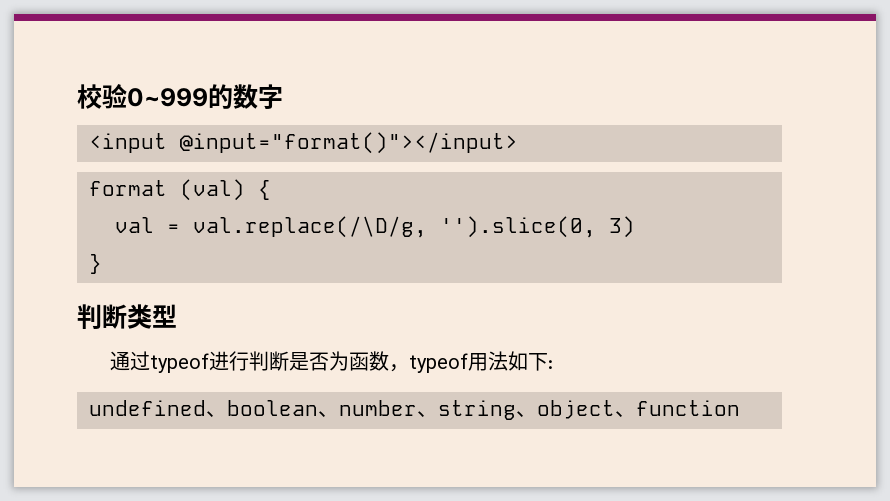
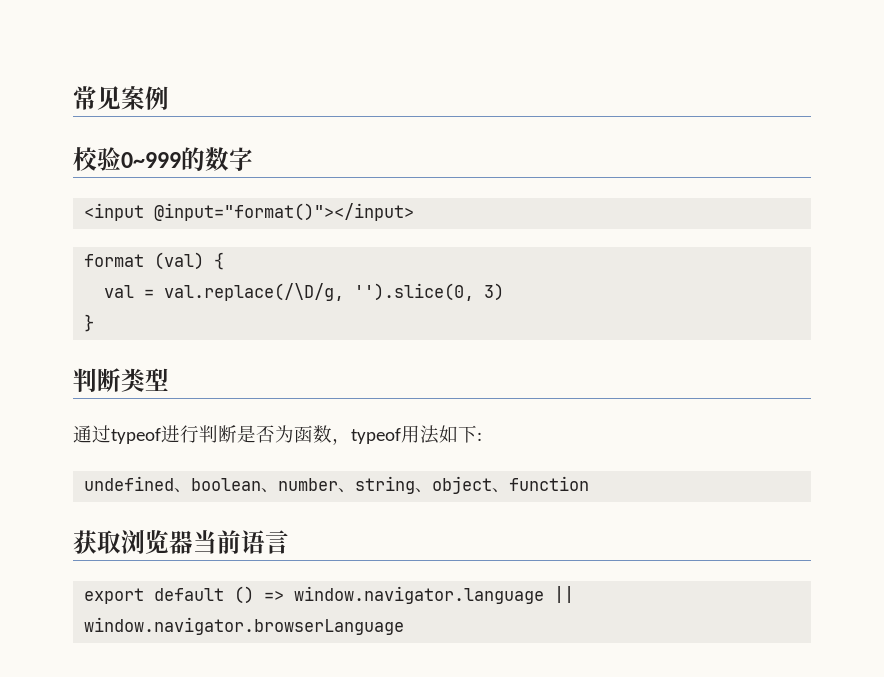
(77, 96) none -> [73,86,169,110] 常见案例 //
(740, 408) none -> [73,530,289,554] [84,586,575,604] [84,617,405,635] // 获取浏览器当前语言 // export default () => window.navigator.language || window.navigator.browserLanguage

